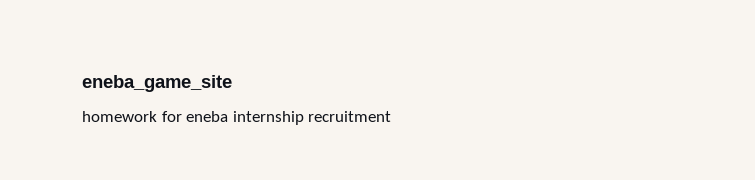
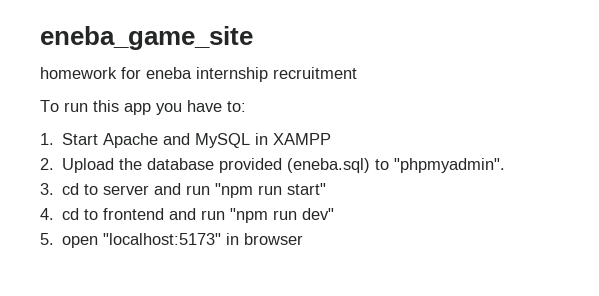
(392, 116) none -> [40,100,246,115] [40,133,332,148] [40,158,506,173] [40,183,327,198] [40,208,335,223] [40,233,304,248] // To run this app you have to: // 1. Start Apache and MySQL in XAMPP // 2. Upload the database provided (eneba.sql) to "phpmyadmin". // 3. cd to server and run "npm run start" // 4. cd to frontend and run "npm run dev" // 5. open "localhost:5173" in browser

